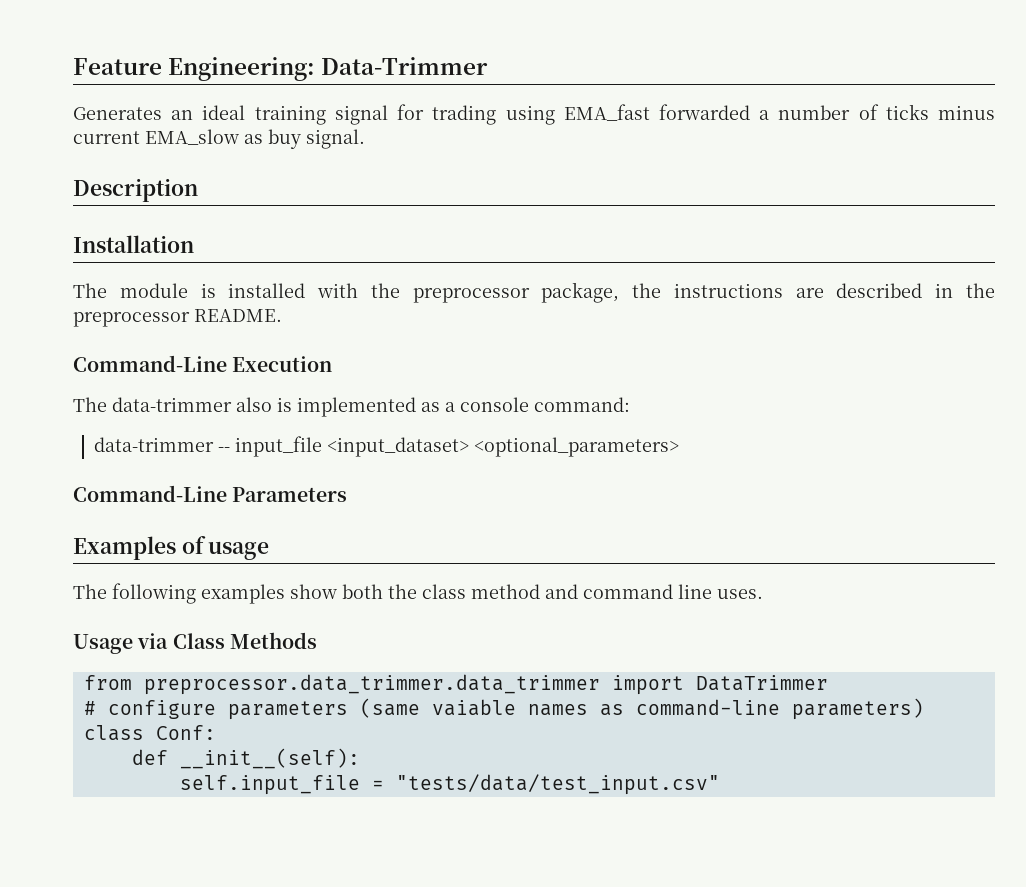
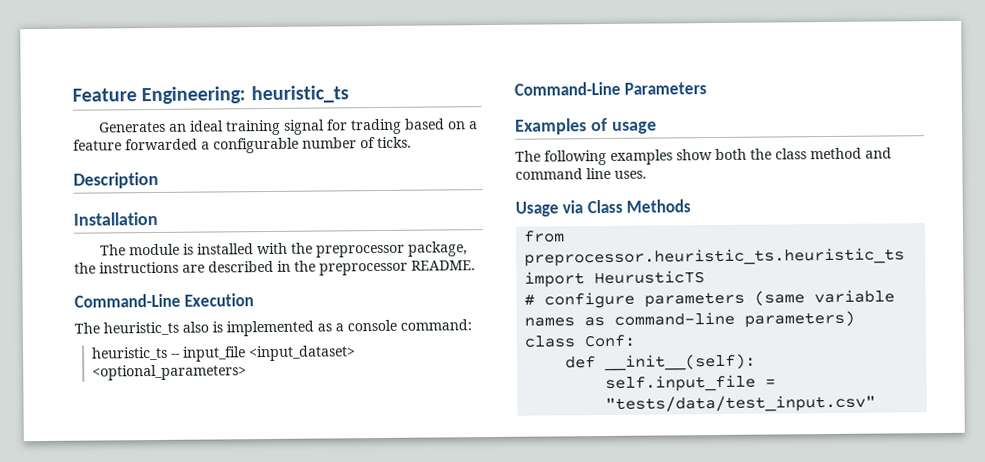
[321,57,489,75] Data-Trimmer -> [250,85,349,104] heuristic_ts
[505,104,650,125] using EMA_fast -> [404,118,479,130] [73,139,122,151] based on a feature
(770, 115) none -> [213,137,299,154] configurable
[885,104,995,120] [73,129,365,149] ticks minus current EMA_slow as buy signal. -> [377,136,412,149] ticks.
[112,397,232,412] data-trimmer -> [103,321,179,336] heuristic_ts
[94,437,215,452] data-trimmer -> [91,346,168,361] heuristic_ts
[143,674,828,695] preprocessor.data_trimmer.data_trimmer import DataTrimmer -> [524,247,906,267] [524,270,706,288] preprocessor.heuristic_ts.heuristic_ts import HeurusticTS
[431,699,516,716] vaiable -> [814,289,896,304] variable

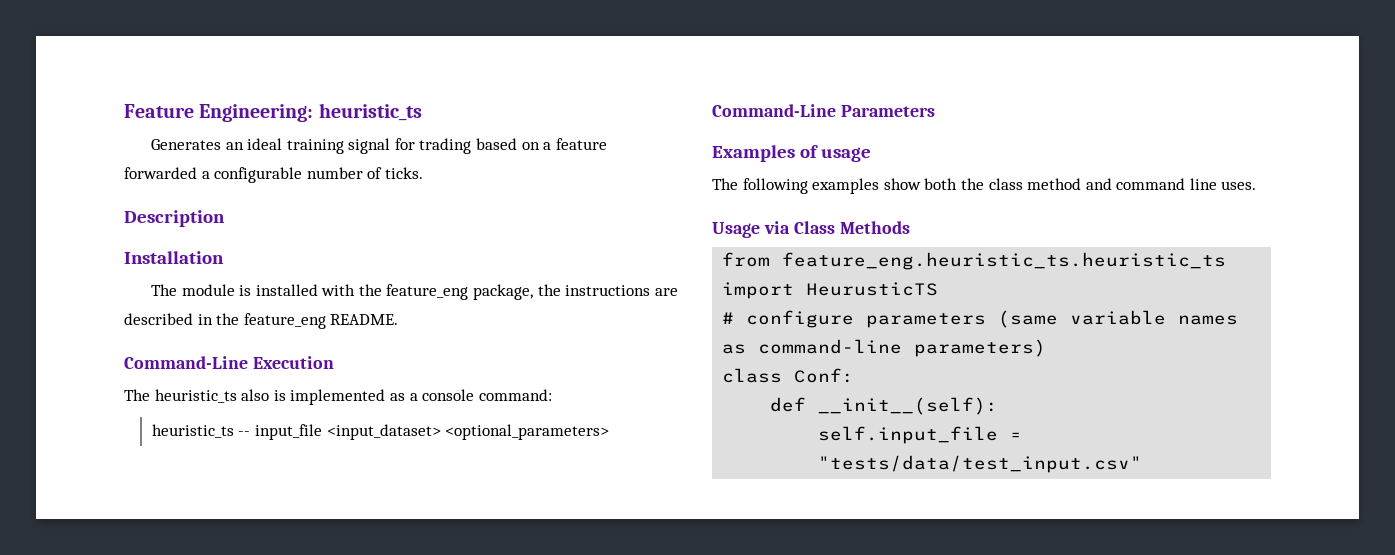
[316,244,406,258] preprocessor -> [386,284,469,300] feature_eng
[319,262,408,276] preprocessor -> [243,313,326,329] feature_eng
[524,247,906,267] preprocessor.heuristic_ts.heuristic_ts -> [782,252,1227,270] feature_eng.heuristic_ts.heuristic_ts

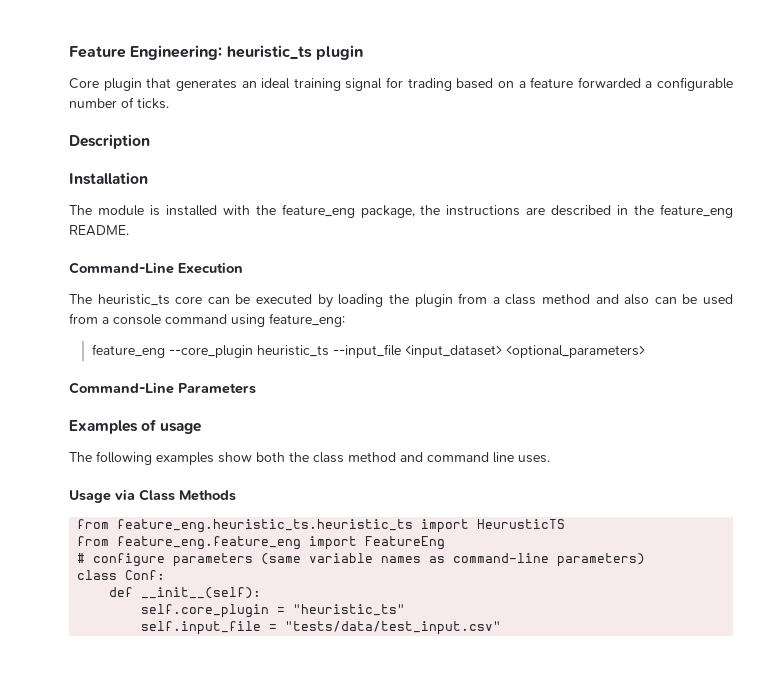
[150,139,221,150] // Generates -> [315,45,363,60] [69,78,237,91] plugin // Core plugin that generates
[241,389,552,405] [151,424,322,440] also is implemented as a console command: // heuristic_ts -- input_file -> [175,293,733,308] [69,313,345,327] [92,344,402,358] core can be executed by loading the plugin from a class method and also can be used from a console command using feature_eng: // feature_eng --core_plugin heuristic_ts --input_file
(939, 289) none -> [77,536,446,550] // from feature_eng.feature_eng import FeatureEng
(999, 406) none -> [141,604,406,618] // self.core_plugin = "heuristic_ts"

